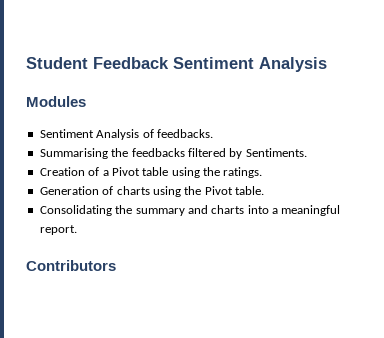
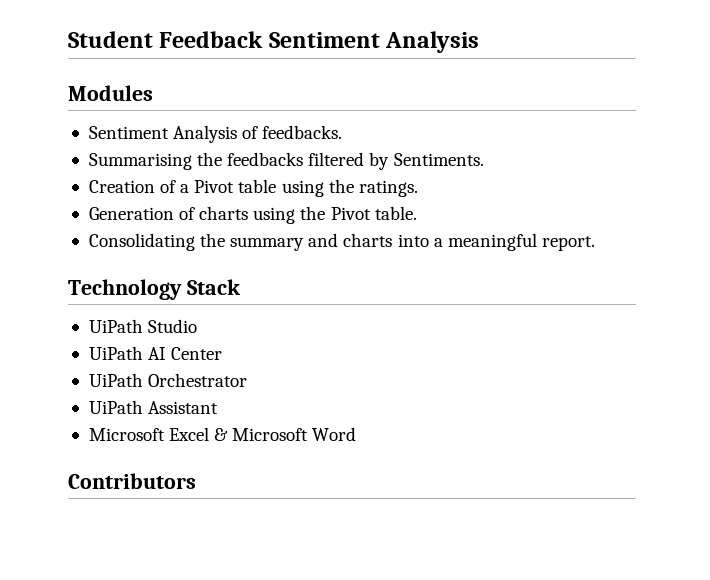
(77, 230) none -> [68,279,241,300] [88,319,198,333] [88,346,223,360] [88,373,248,387] [88,400,219,414] [88,427,357,441] // Technology Stack // UiPath Studio // UiPath AI Center // UiPath Orchestrator // UiPath Assistant // Microsoft Excel & Microsoft Word

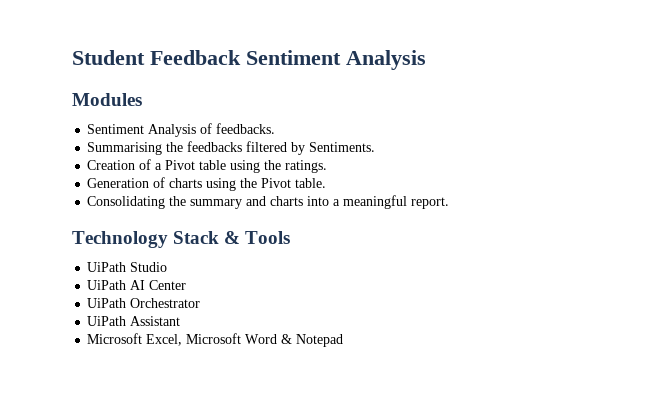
(241, 287) none -> [224,231,291,244] & Tools
[169,427,229,441] Excel & -> [146,334,183,346] Excel,
[68,473,196,489] // Contributors -> [281,334,344,347] & Notepad

